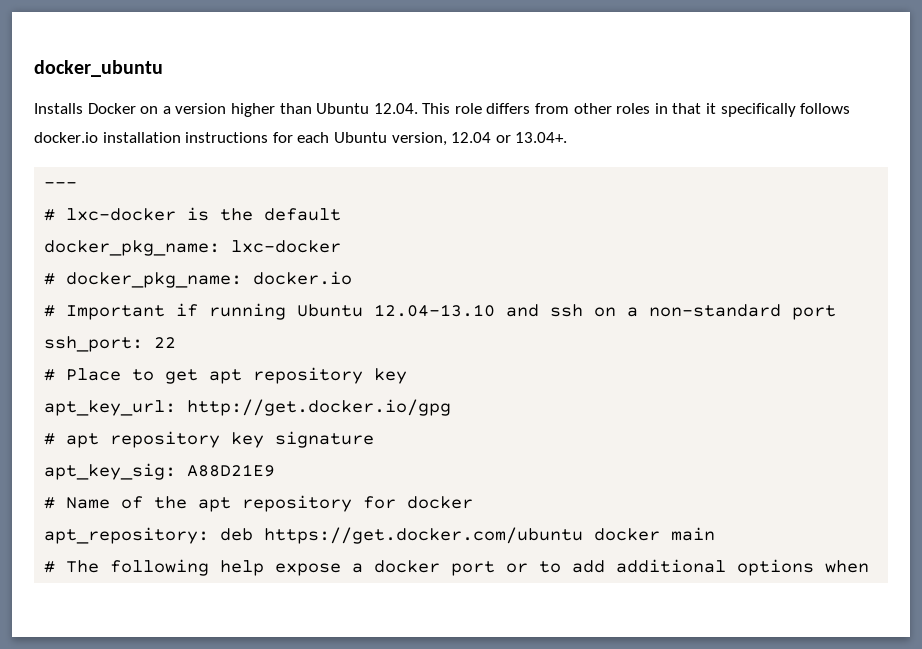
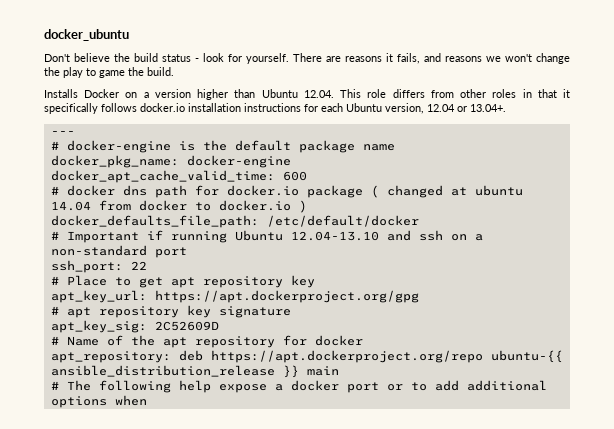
(163, 68) none -> [44,53,570,64] [44,67,174,78] // Don't believe the build status - look for yourself. There are reasons it fails, and reasons we won't change the play to game the build.
[66,208,177,221] lxc-docker -> [66,140,171,153] docker-engine
[44,240,342,256] [44,271,353,288] // docker_pkg_name: lxc-docker // # docker_pkg_name: docker.io -> [298,140,395,153] [50,155,291,168] [50,170,307,183] [50,185,523,198] [50,200,307,213] [50,215,419,228] package name // docker_pkg_name: docker-engine // docker_apt_cache_valid_time: 600 // # docker dns path for docker.io package ( changed at ubuntu 14.04 from docker to docker.io ) // docker_defaults_file_path: /etc/default/docker
[187,399,452,416] http://get.docker.io/gpg -> [154,290,419,303] https://apt.dockerproject.org/gpg
[187,464,276,477] A88D21E9 -> [154,321,219,331] 2C52609D
[264,527,661,544] https://get.docker.com/ubuntu docker -> [210,350,563,363] [50,365,299,378] https://apt.dockerproject.org/repo ubuntu-{{ ansible_distribution_release }}

